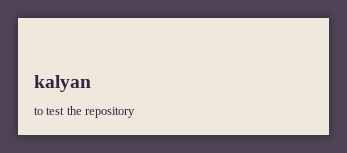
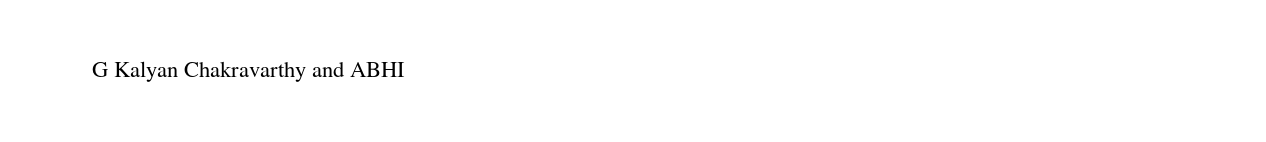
[34,75,91,92] [34,106,136,118] kalyan // to test the repository -> [92,61,406,82] G Kalyan Chakravarthy and ABHI

